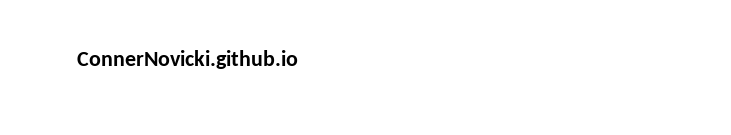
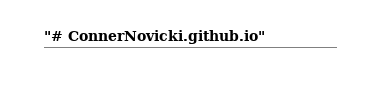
[77,50,298,69] ConnerNovicki.github.io -> [44,30,265,44] "# ConnerNovicki.github.io"

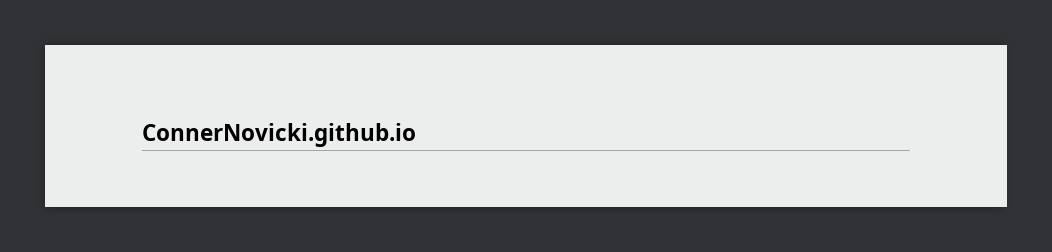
[44,30,265,44] "# ConnerNovicki.github.io" -> [142,123,416,147] ConnerNovicki.github.io

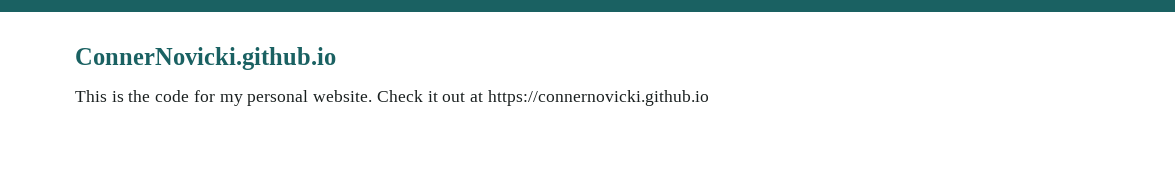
(416, 135) none -> [75,90,709,106] // This is the code for my personal website. Check it out at https://connernovicki.github.io

